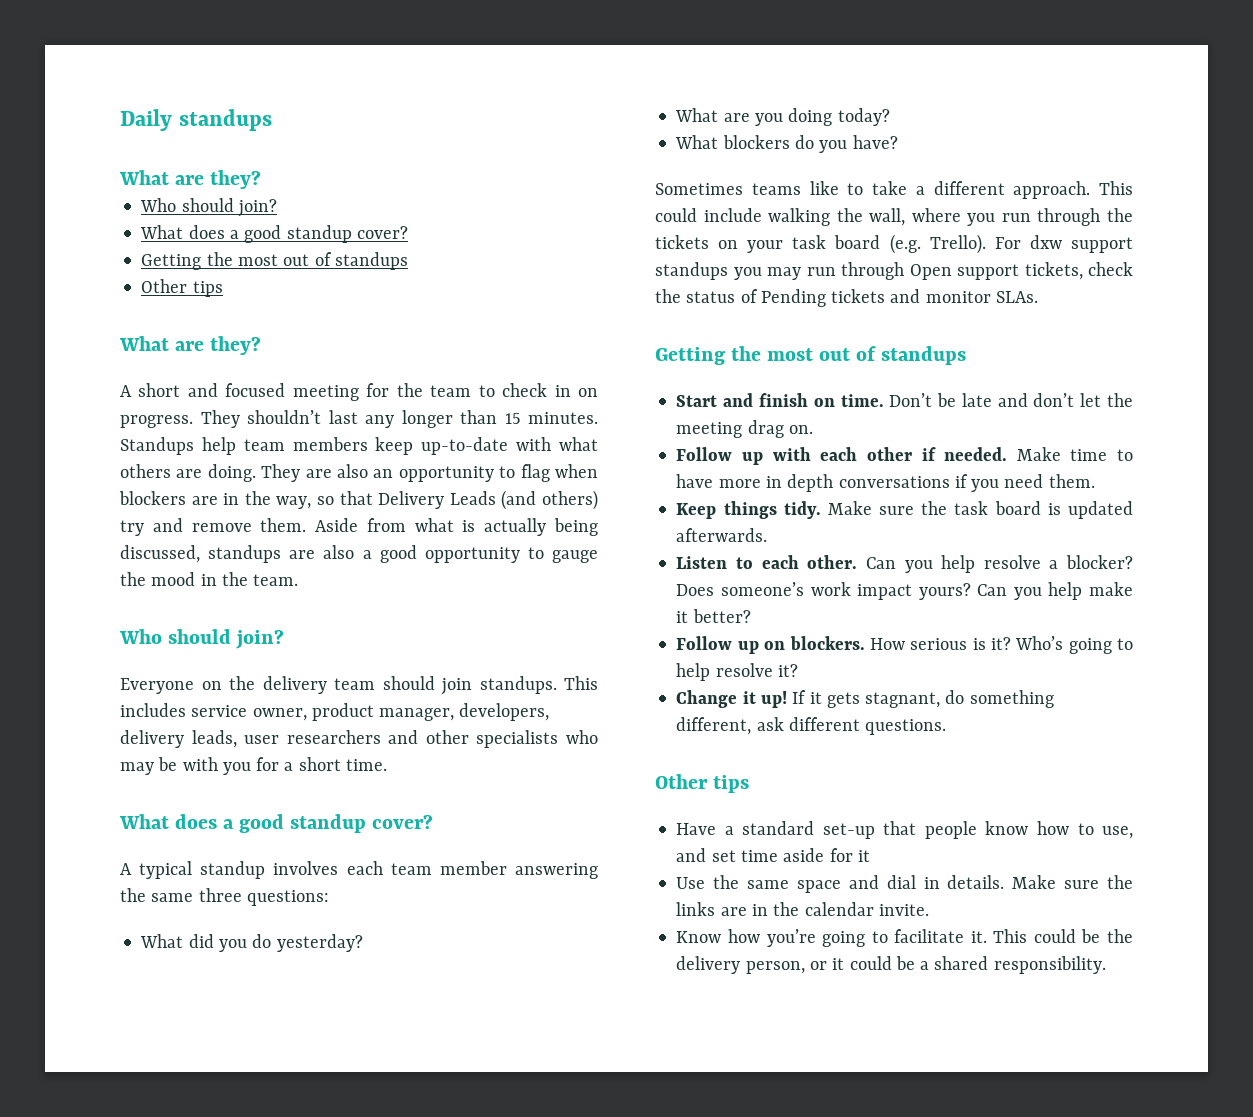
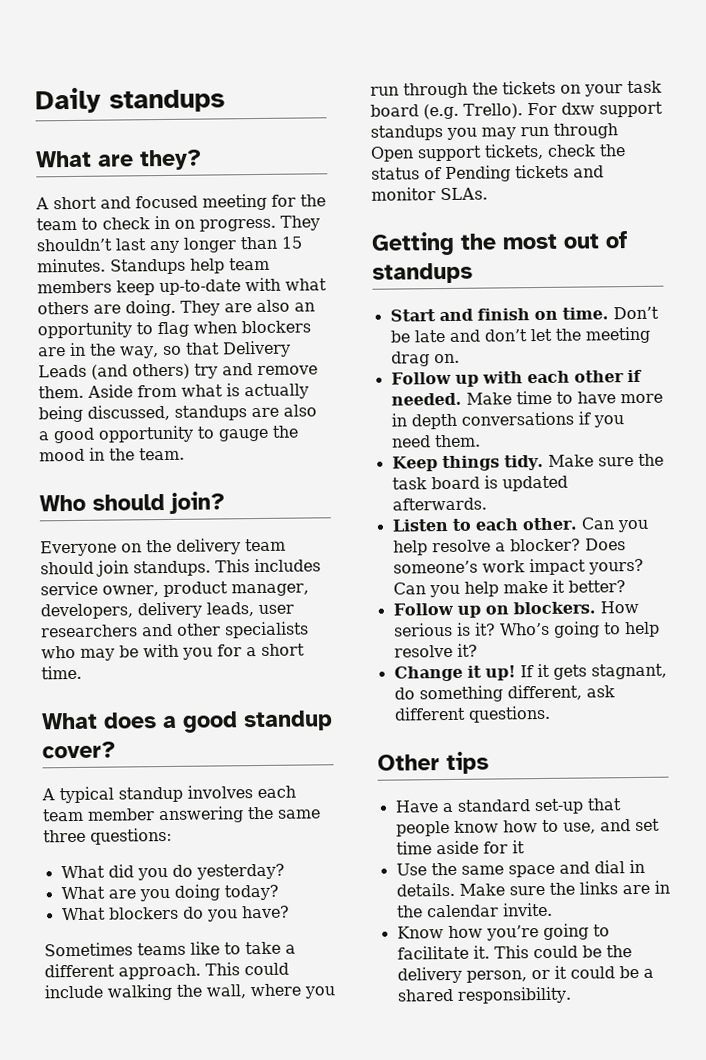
[140,198,277,217] [140,225,408,243] [141,252,408,270] [141,279,223,297] [119,336,262,355] // Who should join? // What does a good standup cover? // Getting the most out of standups // Other tips // What are they? -> (202, 160) none

